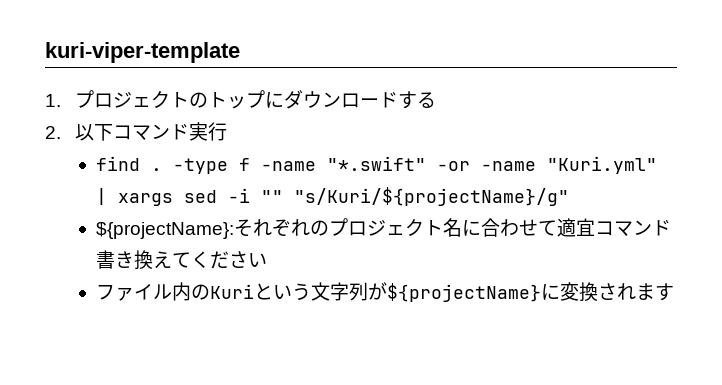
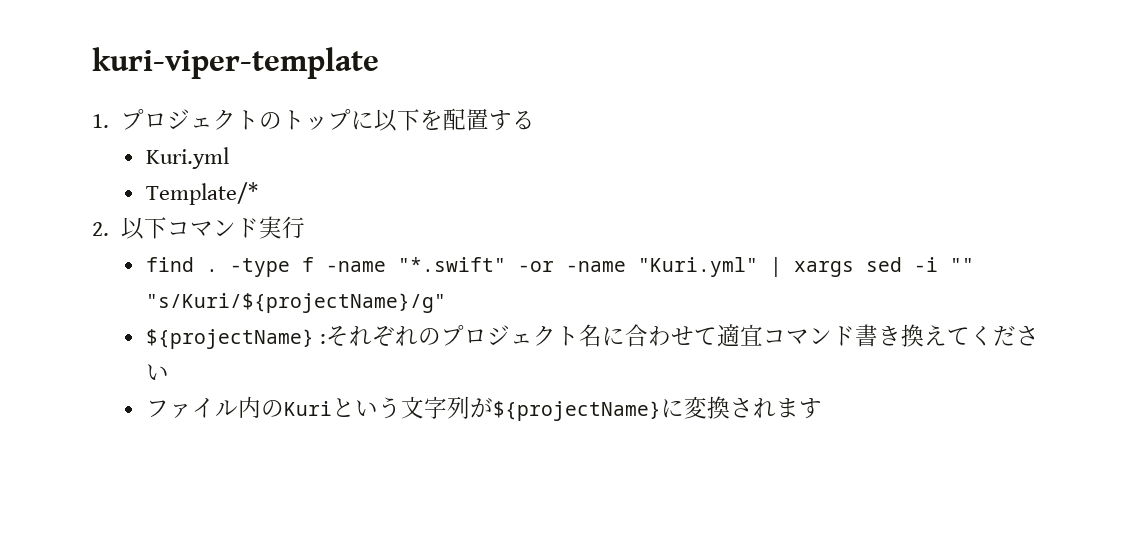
[284,90,399,109] ダウンロード -> [373,108,489,132] 以下を配置
(437, 100) none -> [145,147,229,169] [145,182,258,205] // Kuri.yml // Template/*
[96,222,235,239] ${projectName}: -> [145,329,326,349] ${projectName} :

